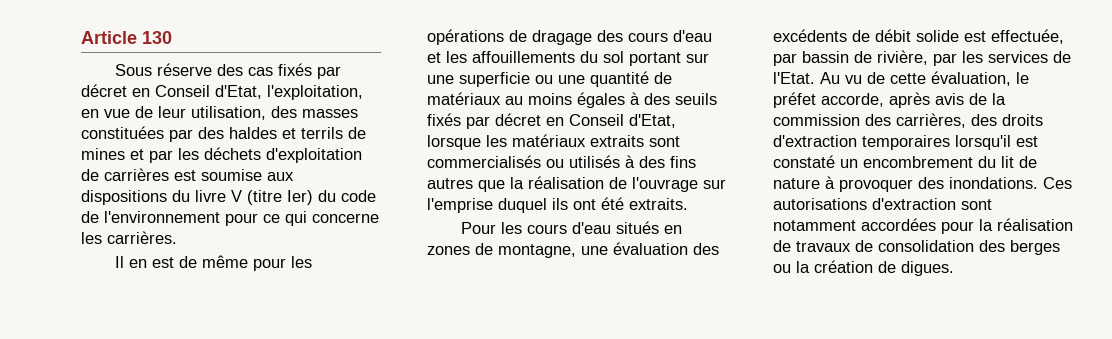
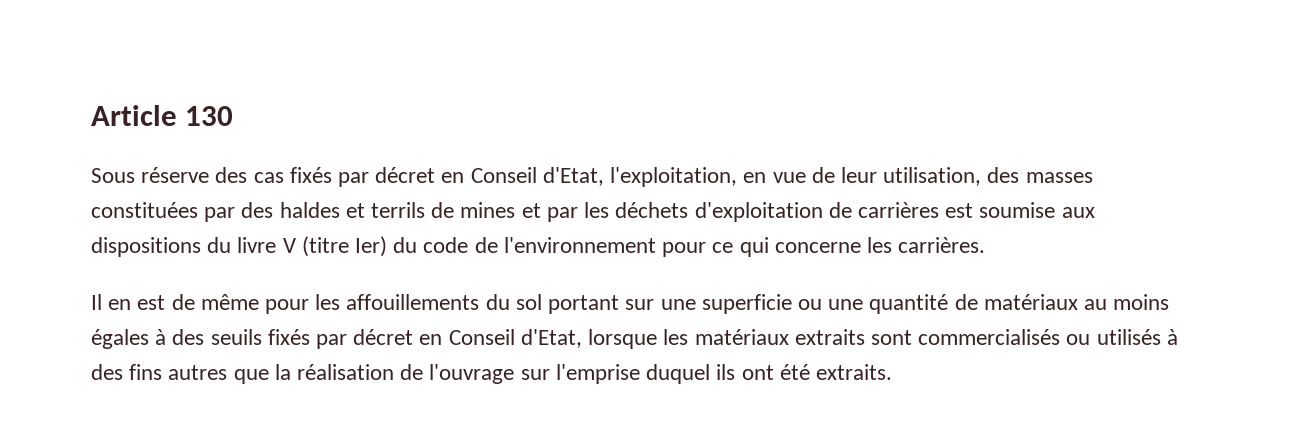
[427,29,712,45] [427,51,467,63] opérations de dragage des cours d'eau et les -> (341, 302) none
[460,221,682,234] [427,242,719,258] [773,29,1064,44] [773,50,1071,66] [773,71,1029,86] [773,92,1006,108] [773,113,1043,128] [773,135,1038,150] [773,155,1037,168] [773,176,1072,192] [773,198,992,210] [773,218,1073,234] [773,240,1060,255] [773,260,954,276] // Pour les cours d'eau situés en zones de montagne, une évaluation des excédents de débit solide est effectuée, par bassin de rivière, par les services de l'Etat. Au vu de cette évaluation, le préfet accorde, après avis de la commission des carrières, des droits d'extraction temporaires lorsqu'il est constaté un encombrement du lit de nature à provoquer des inondations. Ces autorisations d'extraction sont notamment accordées pour la réalisation de travaux de consolidation des berges ou la création de digues. -> (892, 372) none

